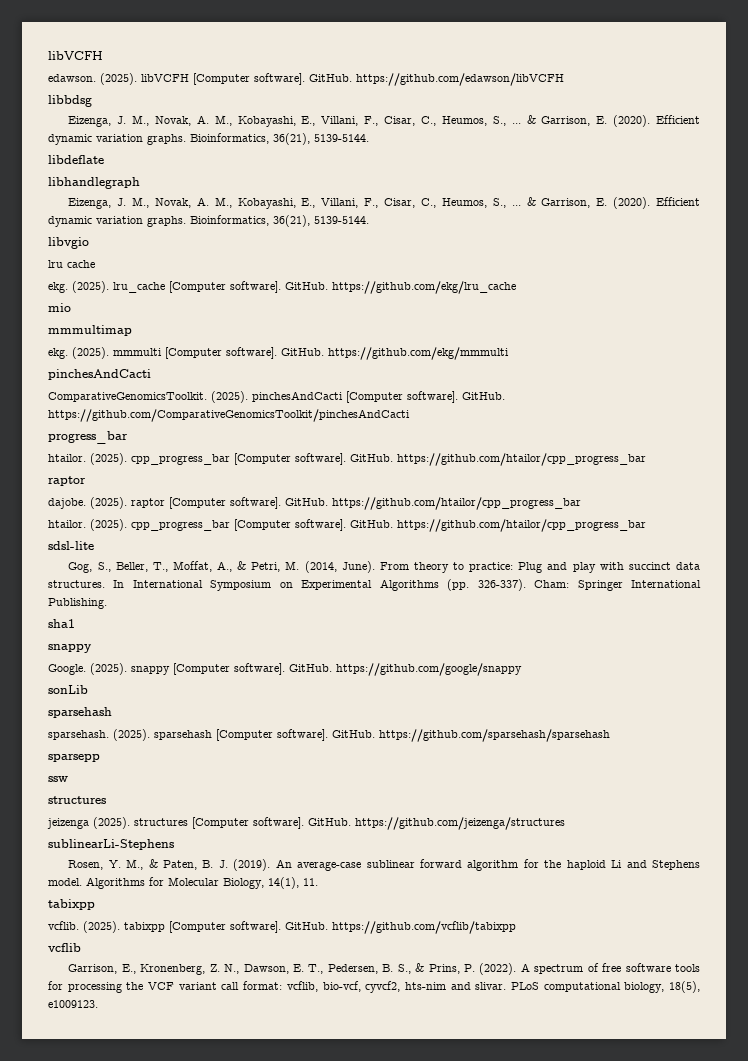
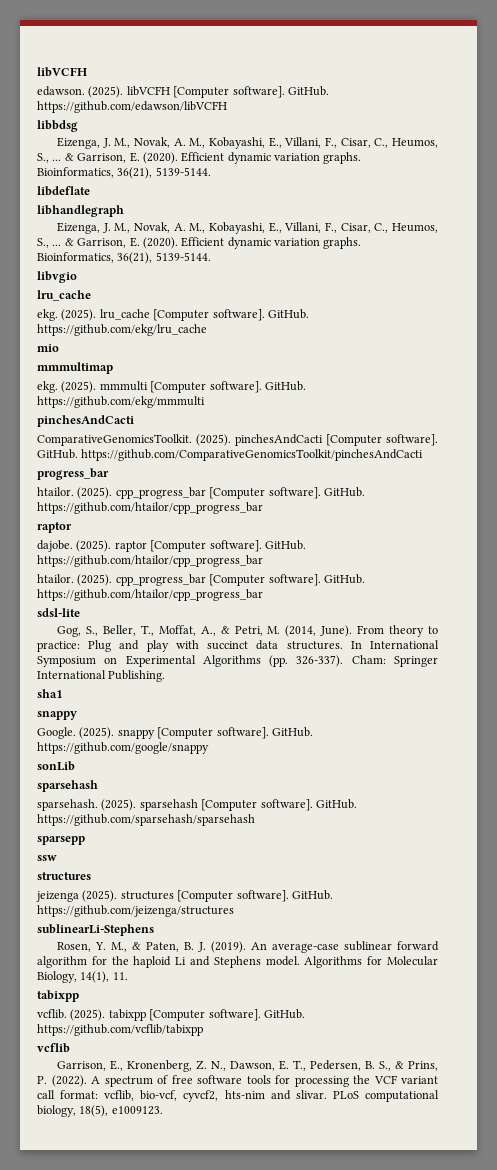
[48,260,95,268] lru cache -> [37,290,91,301] lru_cache

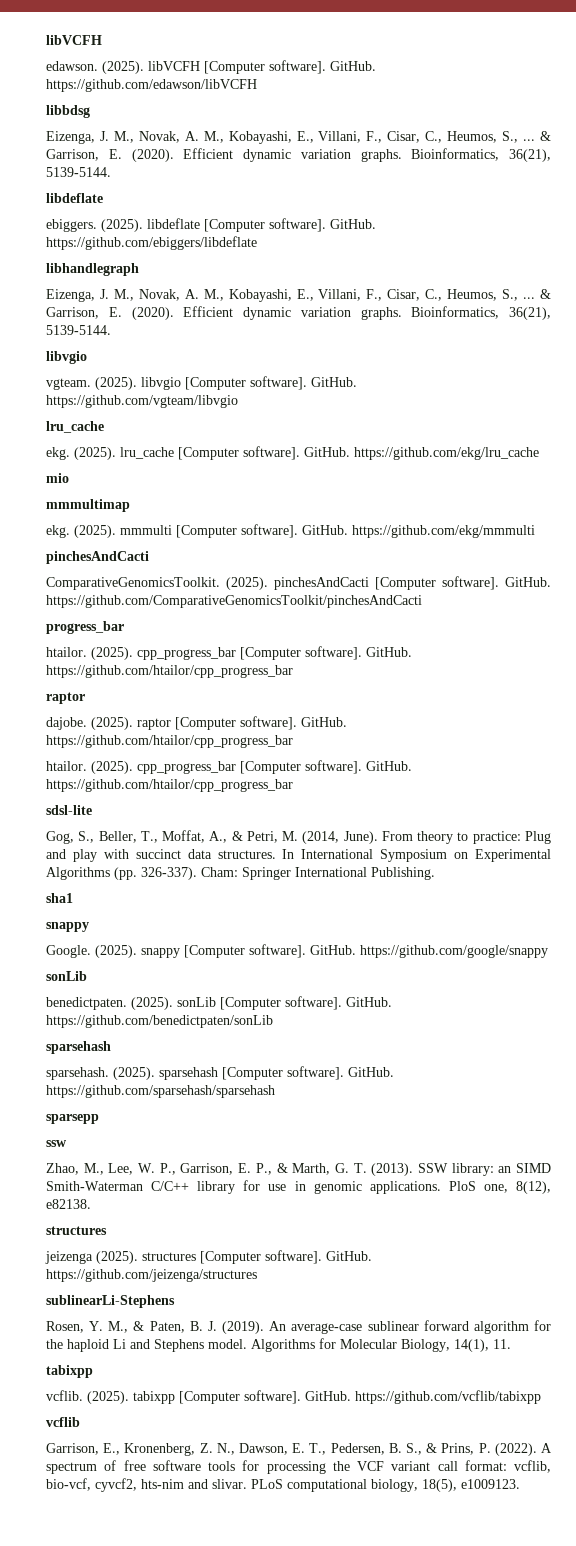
(90, 191) none -> [46,218,376,232] [46,236,257,250] // ebiggers. (2025). libdeflate [Computer software]. GitHub. https://github.com/ebiggers/libdeflate
(77, 277) none -> [46,376,357,390] [46,395,238,408] // vgteam. (2025). libvgio [Computer software]. GitHub. https://github.com/vgteam/libvgio
(75, 766) none -> [46,996,392,1010] [46,1015,273,1028] // benedictpaten. (2025). sonLib [Computer software]. GitHub. https://github.com/benedictpaten/sonLib
(57, 858) none -> [46,1163,551,1176] [46,1180,552,1194] [46,1199,91,1209] // Zhao, M., Lee, W. P., Garrison, E. P., & Marth, G. T. (2013). SSW library: an SIMD Smith-Waterman C/C++ library for use in genomic applications. PloS one, 8(12), e82138.

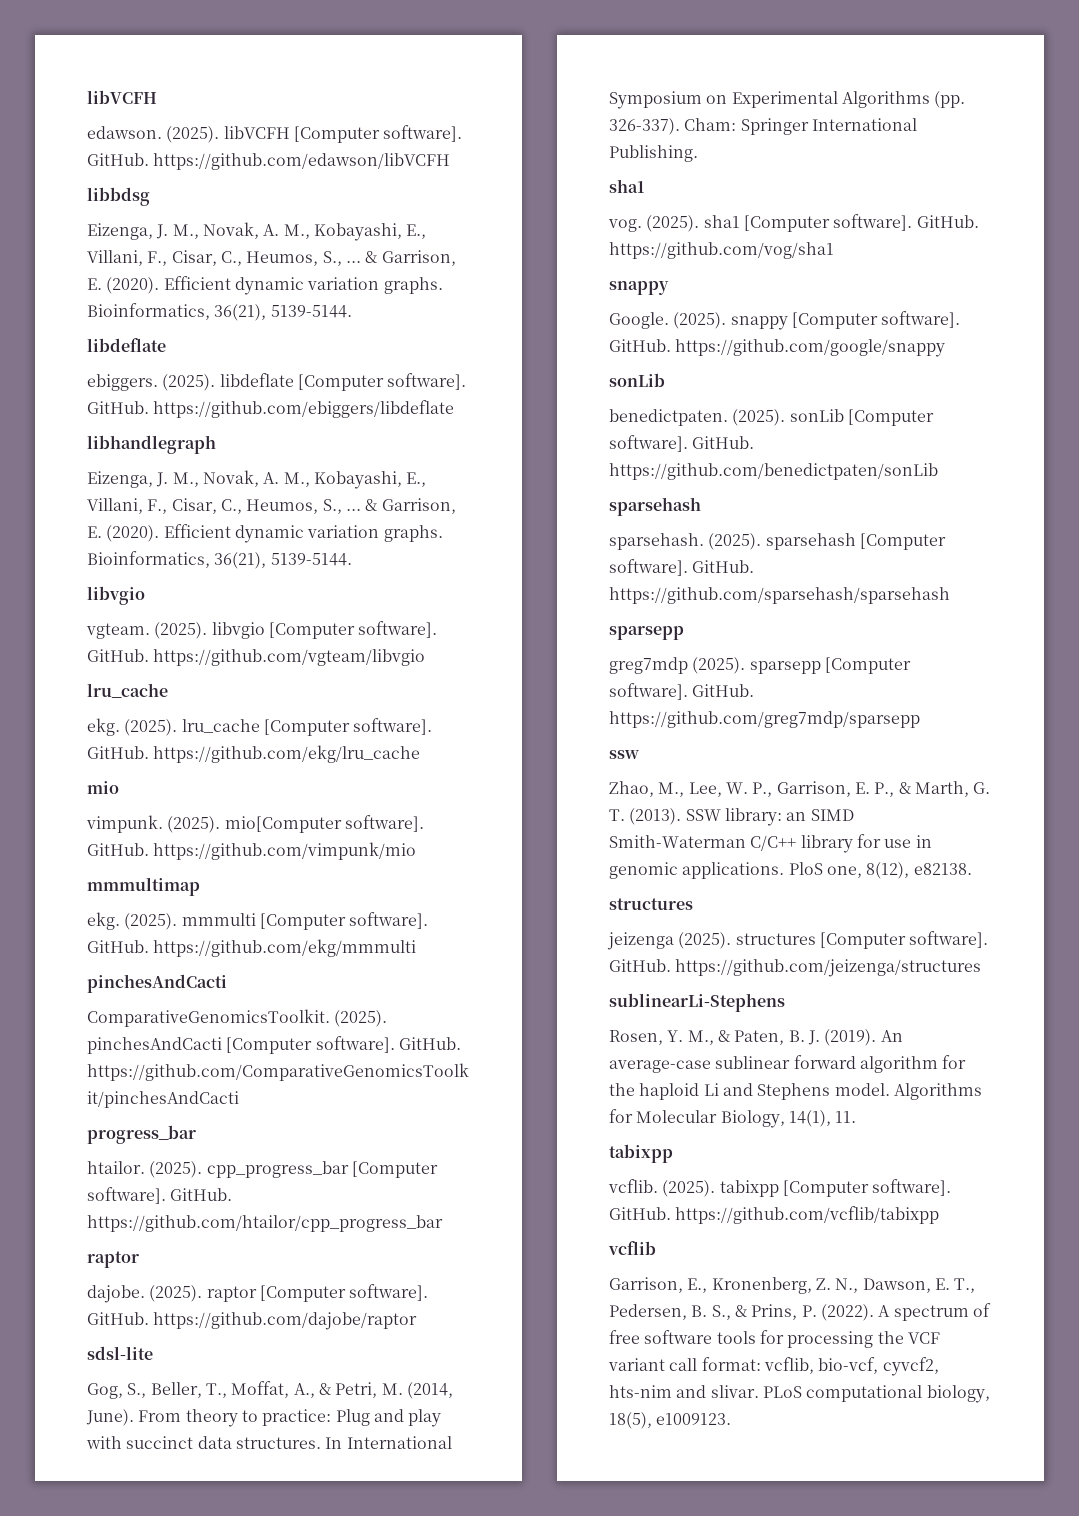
(69, 478) none -> [86,815,424,833] [87,842,417,860] // vimpunk. (2025). mio[Computer software]. GitHub. https://github.com/vimpunk/mio
[46,735,293,748] [46,760,412,774] [46,779,293,792] https://github.com/htailor/cpp_progress_bar // htailor. (2025). cpp_progress_bar [Computer software]. GitHub. https://github.com/htailor/cpp_progress_bar -> [153,1312,418,1330] https://github.com/dajobe/raptor
(73, 898) none -> [608,214,979,232] [609,242,834,259] // vog. (2025). sha1 [Computer software]. GitHub. https://github.com/vog/sha1
(99, 1119) none -> [609,657,911,674] [609,683,755,700] [609,711,920,728] // greg7mdp (2025). sparsepp [Computer software]. GitHub. https://github.com/greg7mdp/sparsepp

